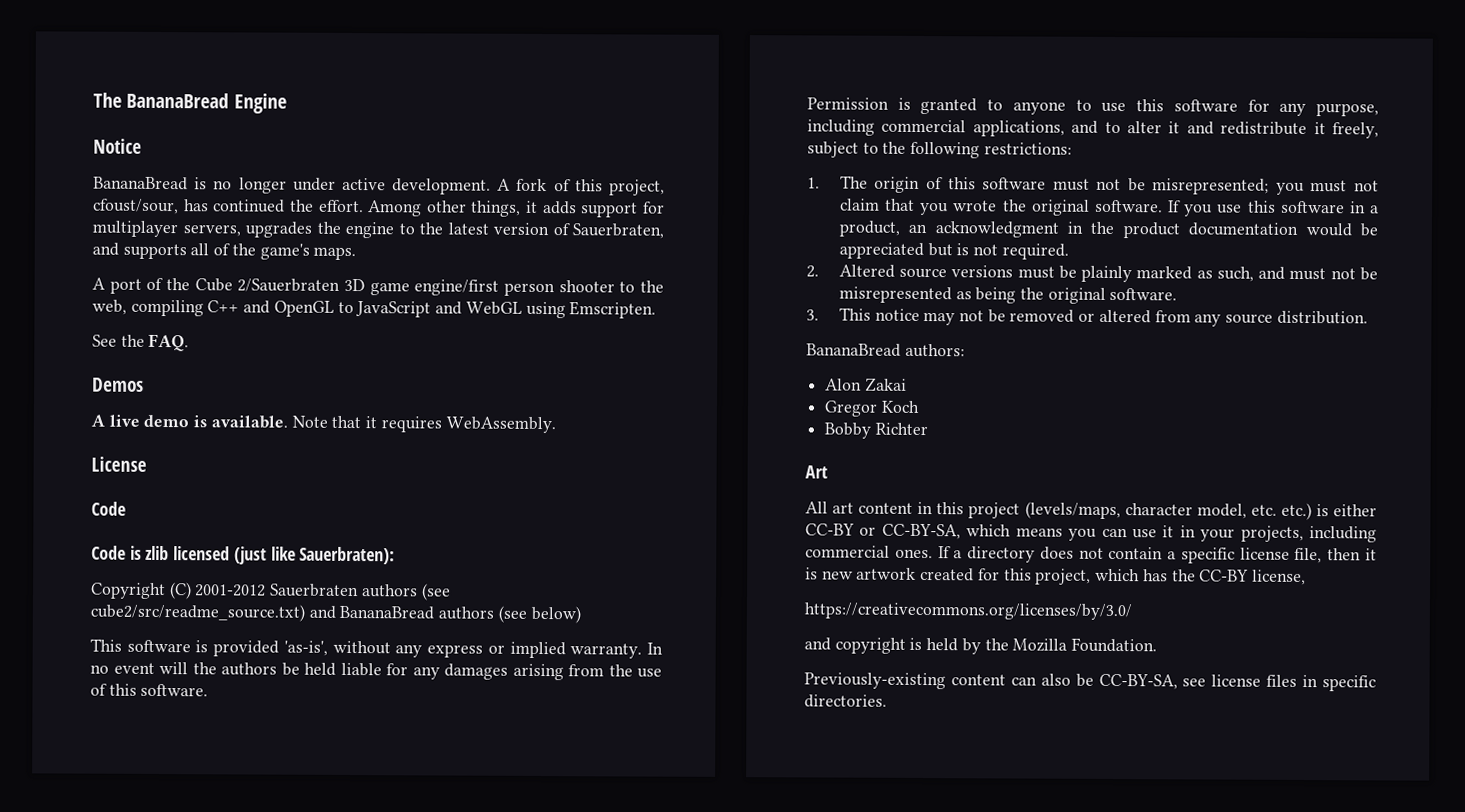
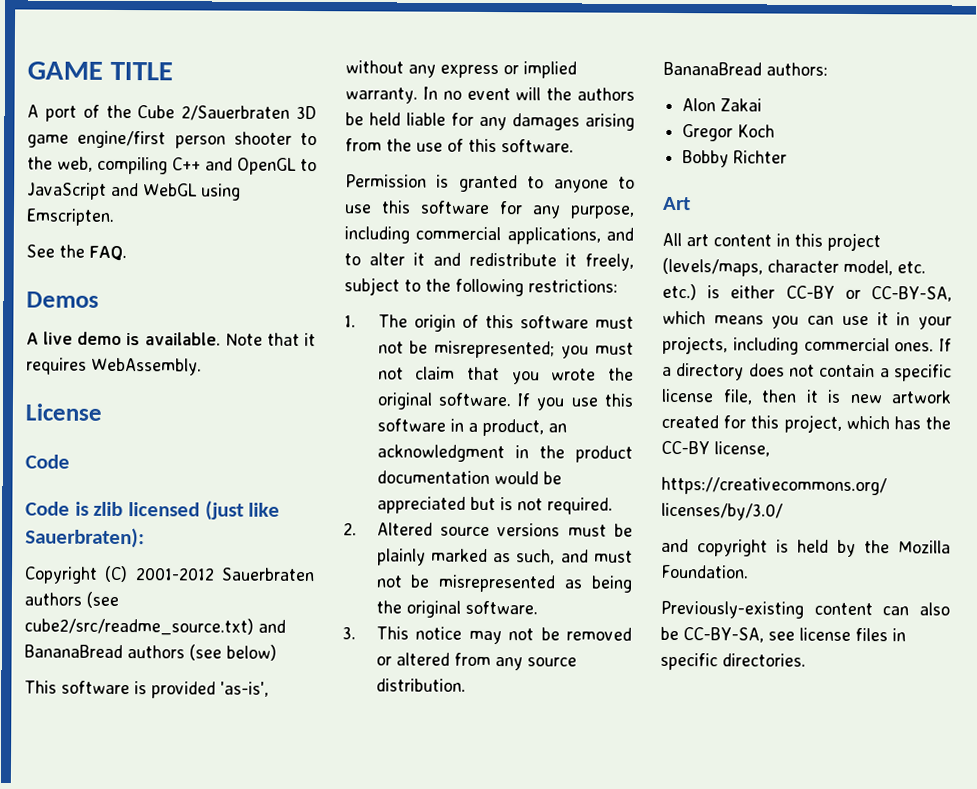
[93,92,287,114] [93,138,142,154] [93,176,665,196] [92,198,665,218] [92,220,664,239] [92,242,357,261] The BananaBread Engine // Notice // BananaBread is no longer under active development. A fork of this project, cfoust/sour, has continued the effort. Among other things, it adds support for multiplayer servers, upgrades the engine to the latest version of Sauerbraten, and supports all of the game's maps. -> [27,61,173,81] GAME TITLE

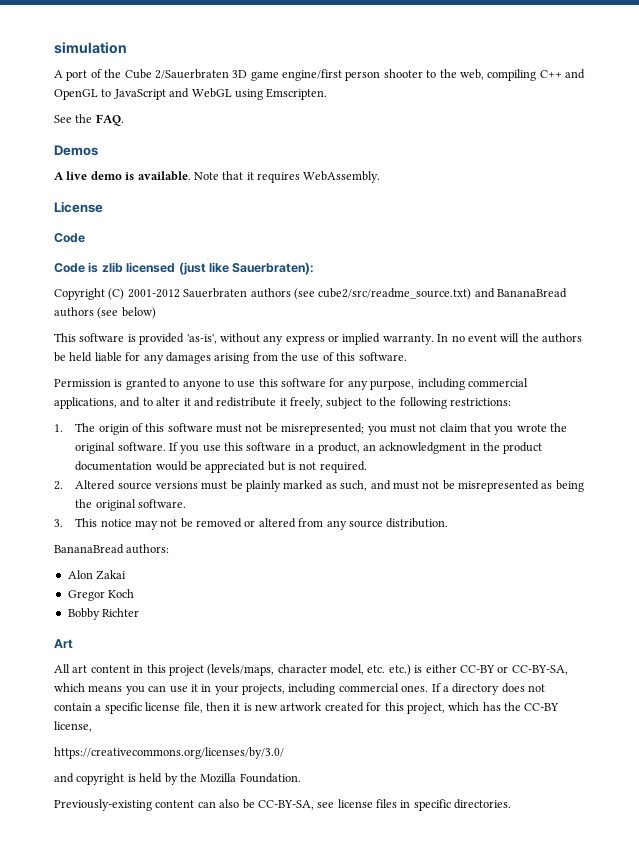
[27,61,173,81] GAME TITLE -> [54,42,127,54] simulation

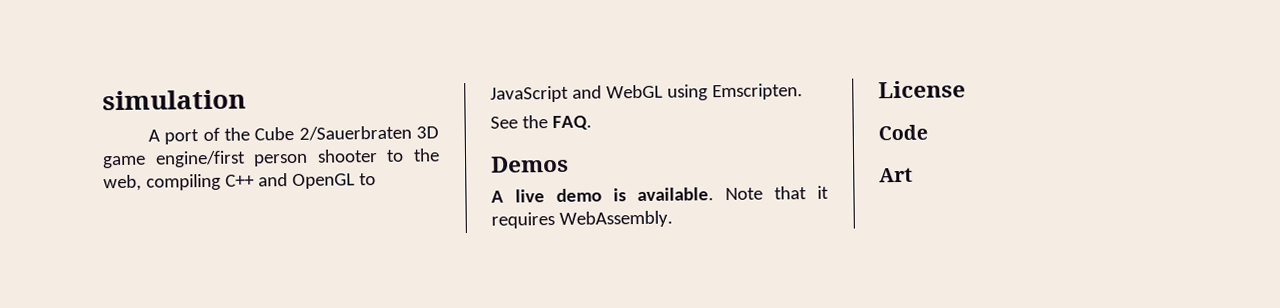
[54,262,315,275] [54,288,567,300] [54,307,156,319] [54,333,582,345] [54,352,407,364] [54,378,528,390] [54,397,511,409] [54,423,568,435] [75,442,543,454] [75,461,367,473] [54,480,584,492] [75,499,186,511] [54,518,449,530] [54,544,170,554] [67,570,127,580] [67,589,135,601] [67,608,140,620] [54,639,73,649] [54,664,568,676] [54,683,545,695] [54,702,560,714] [54,721,92,732] [54,747,284,759] [54,773,301,785] [54,799,512,811] Code is zlib licensed (just like Sauerbraten): // Copyright (C) 2001-2012 Sauerbraten authors (see cube2/src/readme_source.txt) and BananaBread authors (see below) // This software is provided 'as-is', without any express or implied warranty. In no event will the authors be held liable for any damages arising from the use of this software. // Permission is granted to anyone to use this software for any purpose, including commercial applications, and to alter it and redistribute it freely, subject to the following restrictions: // 1. The origin of this software must not be misrepresented; you must not claim that you wrote the original software. If you use this software in a product, an acknowledgment in the product documentation would be appreciated but is not required. // 2. Altered source versions must be plainly marked as such, and must not be misrepresented as being the original software. // 3. This notice may not be removed or altered from any source distribution. // BananaBread authors: // Alon Zakai // Gregor Koch // Bobby Richter // Art // All art content in this project (levels/maps, character model, etc. etc.) is either CC-BY or CC-BY-SA, which means you can use it in your projects, including commercial ones. If a directory does not contain a specific license file, then it is new artwork created for this project, which has the CC-BY license, // https://creativecommons.org/licenses/by/3.0/ // and copyright is held by the Mozilla Foundation. // Previously-existing content can also be CC-BY-SA, see license files in specific directories. -> [879,167,913,183] Art

